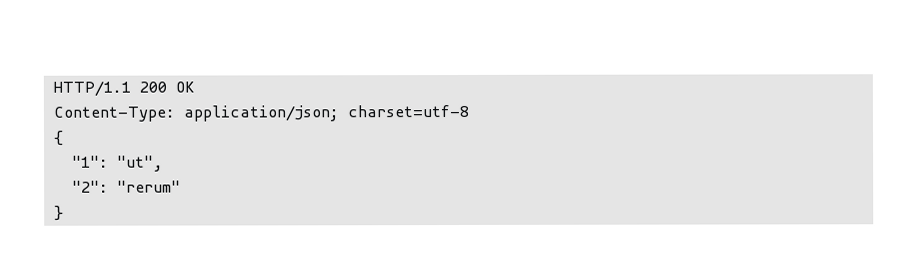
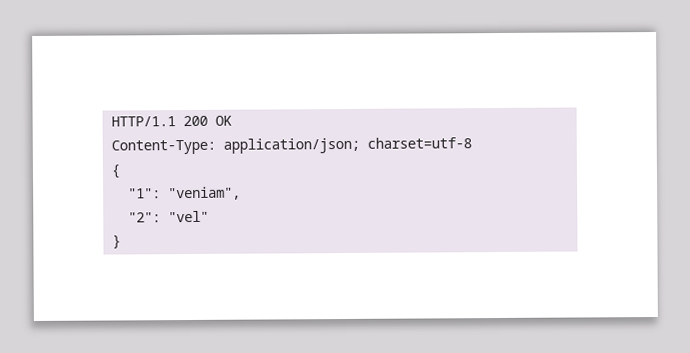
[116,155,164,172] "ut", -> [168,186,242,201] "veniam",
[116,180,181,193] "rerum" -> [168,210,210,223] "vel"

